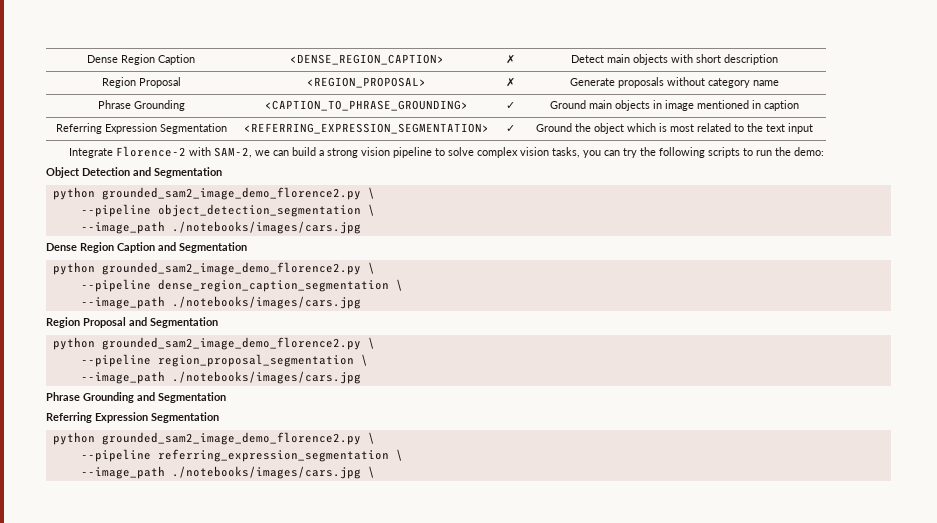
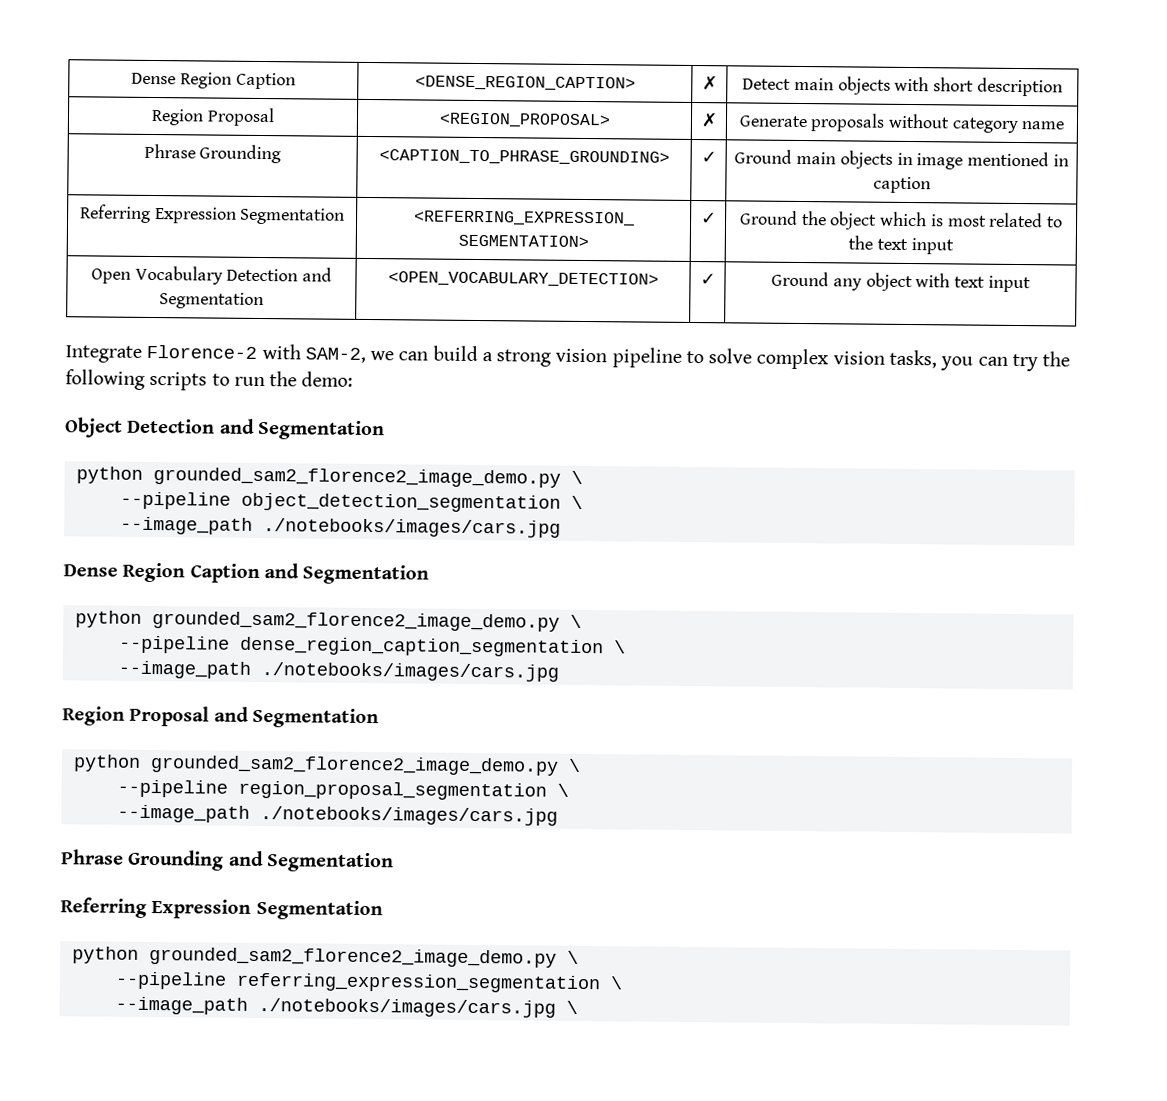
(813, 128) none -> [90,265,333,285] [159,292,264,310] [387,271,659,288] [699,273,716,286] [771,271,1031,293] // Open Vocabulary Detection and Segmentation | <OPEN_VOCABULARY_DETECTION> | ✓ | Ground any object with text input
[101,187,361,200] grounded_sam2_image_demo_florence2.py -> [152,467,561,488] grounded_sam2_florence2_image_demo.py
[101,262,361,275] grounded_sam2_image_demo_florence2.py -> [151,611,560,632] grounded_sam2_florence2_image_demo.py
[101,337,361,350] grounded_sam2_image_demo_florence2.py -> [149,754,559,776] grounded_sam2_florence2_image_demo.py
[101,432,361,445] grounded_sam2_image_demo_florence2.py -> [148,946,557,968] grounded_sam2_florence2_image_demo.py

